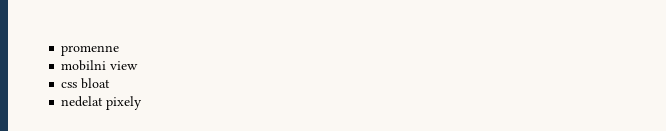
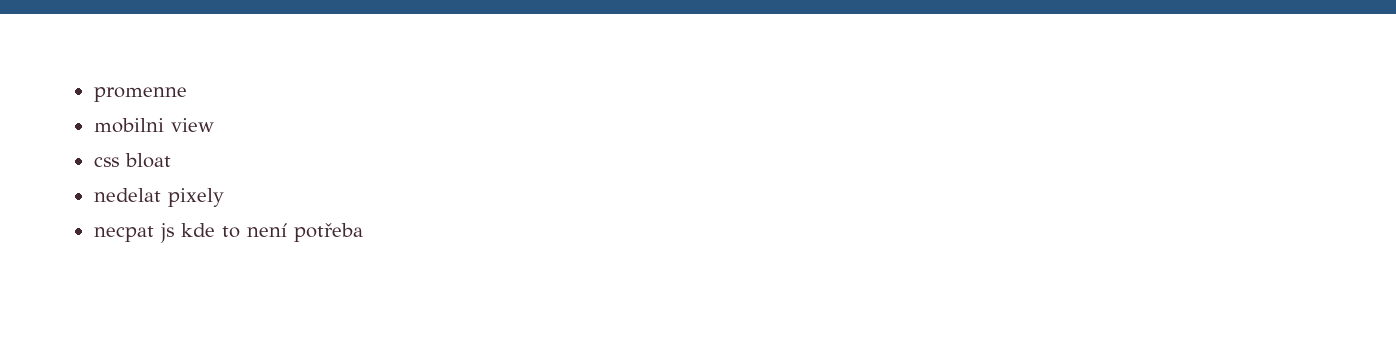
(143, 103) none -> [93,223,363,243] // necpat js kde to není potřeba

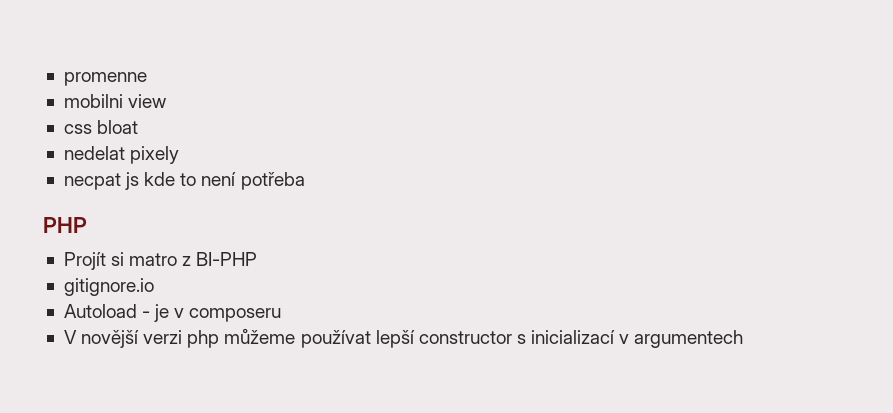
(363, 232) none -> [43,217,87,233] [63,252,258,270] [63,278,154,296] [63,304,282,322] [63,328,744,348] // PHP // Projít si matro z BI-PHP // gitignore.io // Autoload - je v composeru // V novější verzi php můžeme používat lepší constructor s inicializací v argumentech

